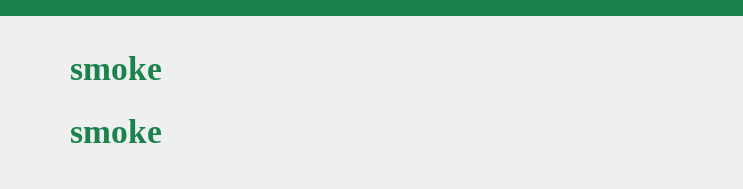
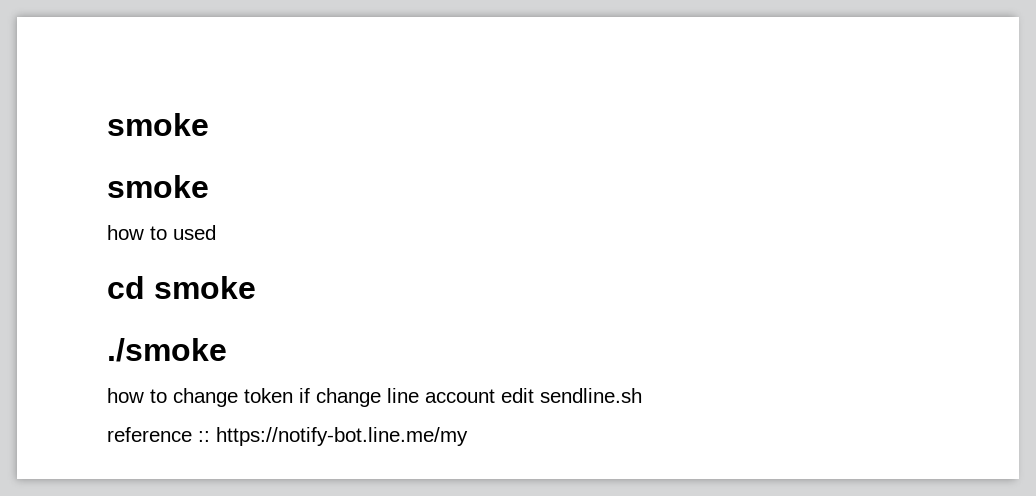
(162, 131) none -> [107,225,216,240] [107,276,256,299] [107,338,227,362] [107,388,642,407] [107,427,468,446] // how to used // cd smoke // ./smoke // how to change token if change line account edit sendline.sh // reference :: https://notify-bot.line.me/my

